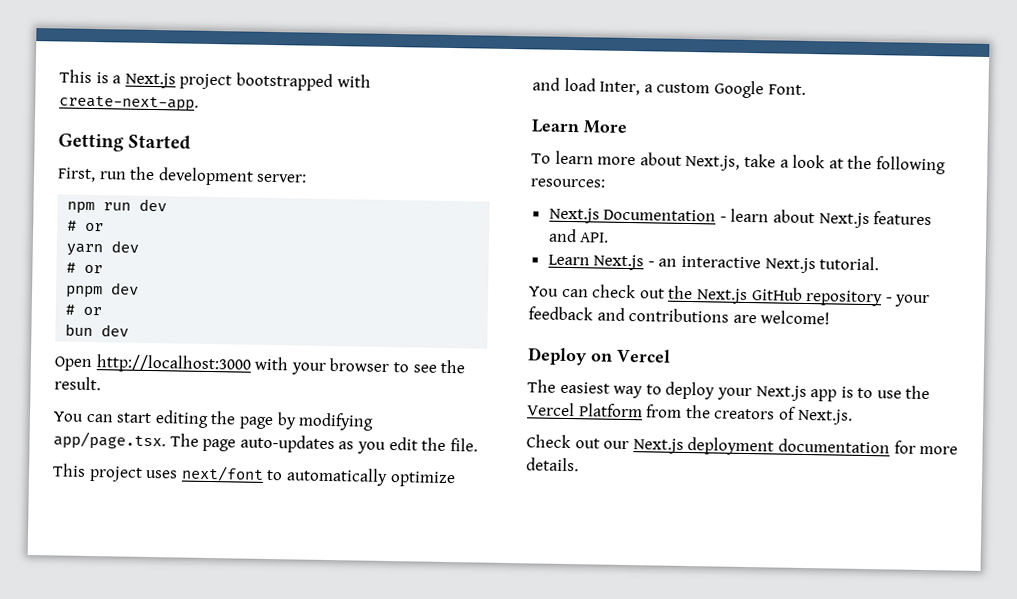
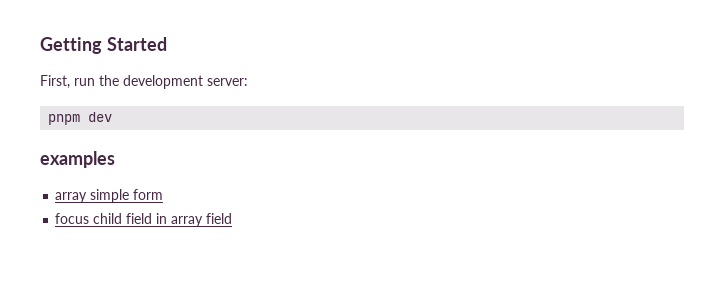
[59,69,371,92] [59,95,199,112] This is a Next.js project bootstrapped with create-next-app. // -> (40, 45) none
[67,198,168,215] [67,220,105,232] [66,240,140,257] [66,262,104,274] [65,282,140,299] [65,304,103,316] [65,323,130,337] [54,354,466,375] [54,376,101,391] [53,410,375,431] [53,431,478,454] [52,463,456,488] [532,77,806,99] [531,119,628,134] [531,150,946,175] [530,178,606,188] [548,207,933,229] [547,228,610,243] [547,254,880,274] [529,284,931,308] [528,306,831,325] [527,347,671,366] [527,379,931,402] [527,402,853,425] [526,434,959,456] [526,457,579,472] npm run dev // # or // yarn dev // # or // pnpm dev // # or // bun dev // Open http://localhost:3000 with your browser to see the result. // You can start editing the page by modifying app/page.tsx. The page auto-updates as you edit the file. // This project uses next/font to automatically optimize and load Inter, a custom Google Font. // Learn More // To learn more about Next.js, take a look at the following resources: // Next.js Documentation - learn about Next.js features and API. // Learn Next.js - an interactive Next.js tutorial. // You can check out the Next.js GitHub repository - your feedback and contributions are welcome! // Deploy on Vercel // The easiest way to deploy your Next.js app is to use the Vercel Platform from the creators of Next.js. // Check out our Next.js deployment documentation for more details. -> [48,112,113,125] [40,151,115,168] [55,189,164,203] [55,213,233,227] pnpm dev // examples // array simple form // focus child field in array field

